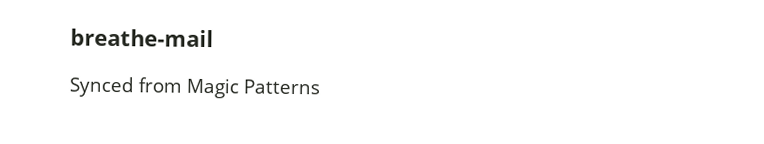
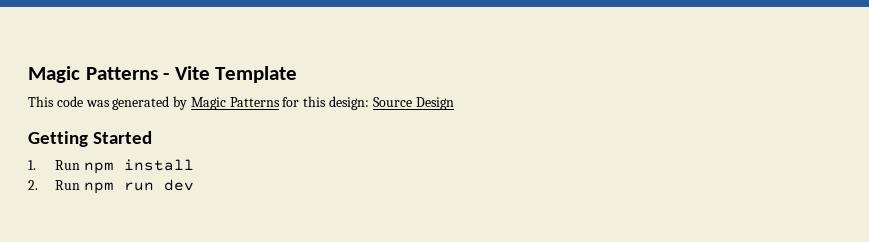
[70,28,214,48] [69,76,320,99] breathe-mail // Synced from Magic Patterns -> [28,66,298,83] [28,96,454,110] [28,131,152,147] [28,159,194,174] [28,179,194,194] Magic Patterns - Vite Template // This code was generated by Magic Patterns for this design: Source Design // Getting Started // 1. Run npm install // 2. Run npm run dev

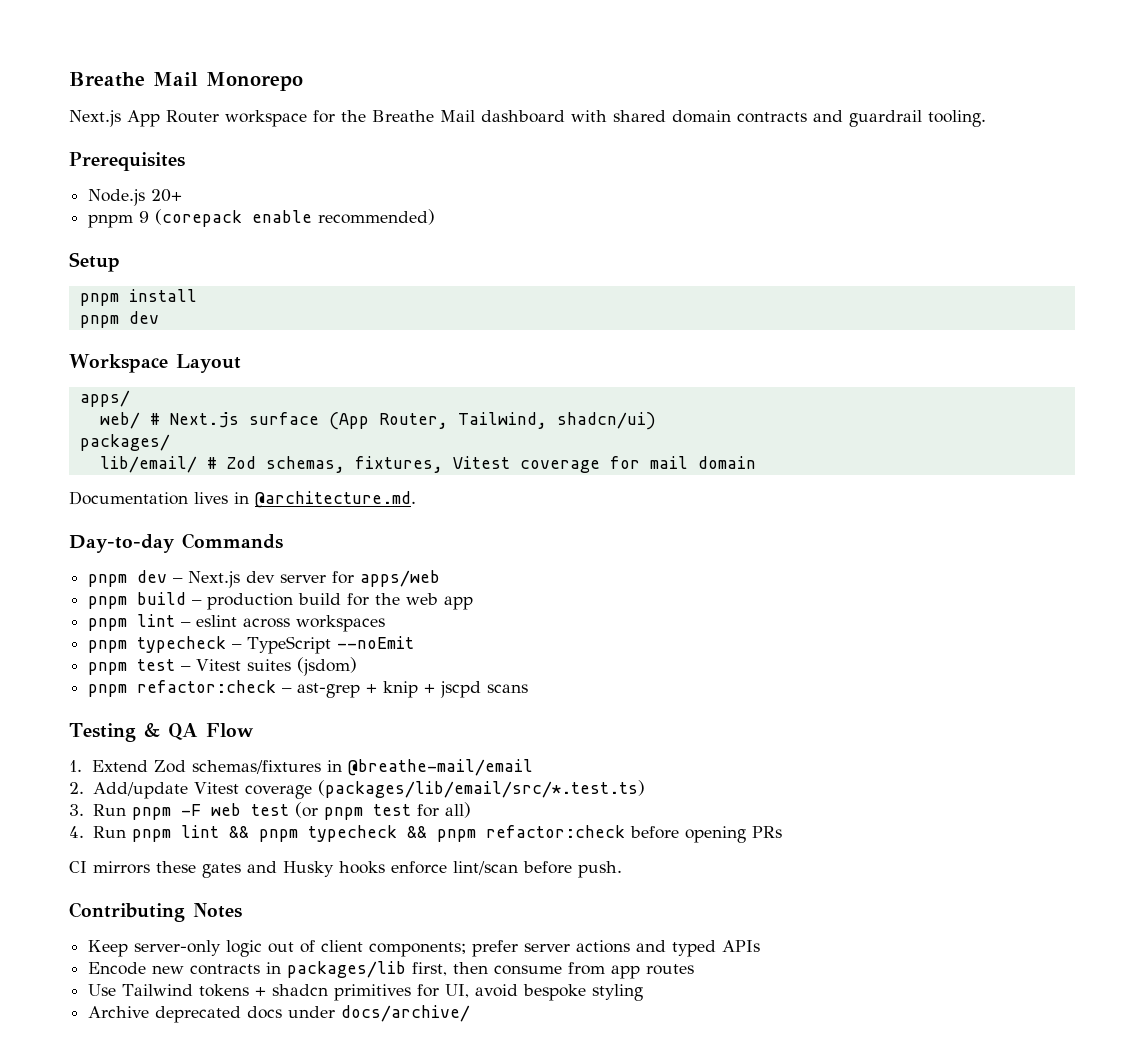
[28,66,298,83] [28,96,454,110] [28,131,152,147] [28,159,194,174] [28,179,194,194] Magic Patterns - Vite Template // This code was generated by Magic Patterns for this design: Source Design // Getting Started // 1. Run npm install // 2. Run npm run dev -> [69,72,303,91] [69,110,986,127] [69,152,185,171] [88,189,183,206] [88,209,436,228] [69,252,120,272] [79,289,197,306] [79,311,159,328] [69,354,241,373] [79,390,130,407] [99,412,656,430] [79,434,170,451] [99,456,756,473] [69,491,416,508] [69,533,283,553] [88,570,441,588] [88,592,474,610] [88,614,386,632] [88,636,415,654] [88,657,358,676] [88,680,529,698] [69,723,254,742] [69,759,534,776] [69,780,645,799] [69,802,471,820] [69,825,782,843] [69,861,622,878] [69,902,242,922] [88,940,761,957] [88,961,695,979] [88,984,644,1001] [88,1005,471,1023] Breathe Mail Monorepo // Next.js App Router workspace for the Breathe Mail dashboard with shared domain contracts and guardrail tooling. // Prerequisites // Node.js 20+ // pnpm 9 (corepack enable recommended) // Setup // pnpm install // pnpm dev // Workspace Layout // apps/ // web/ # Next.js surface (App Router, Tailwind, shadcn/ui) // packages/ // lib/email/ # Zod schemas, fixtures, Vitest coverage for mail domain // Documentation lives in @architecture.md. // Day-to-day Commands // pnpm dev – Next.js dev server for apps/web // pnpm build – production build for the web app // pnpm lint – eslint across workspaces // pnpm typecheck – TypeScript --noEmit // pnpm test – Vitest suites (jsdom) // pnpm refactor:check – ast-grep + knip + jscpd scans // Testing & QA Flow // 1. Extend Zod schemas/fixtures in @breathe-mail/email // 2. Add/update Vitest coverage (packages/lib/email/src/*.test.ts) // 3. Run pnpm -F web test (or pnpm test for all) // 4. Run pnpm lint && pnpm typecheck && pnpm refactor:check before opening PRs // CI mirrors these gates and Husky hooks enforce lint/scan before push. // Contributing Notes // Keep server-only logic out of client components; prefer server actions and typed APIs // Encode new contracts in packages/lib first, then consume from app routes // Use Tailwind tokens + shadcn primitives for UI, avoid bespoke styling // Archive deprecated docs under docs/archive/

